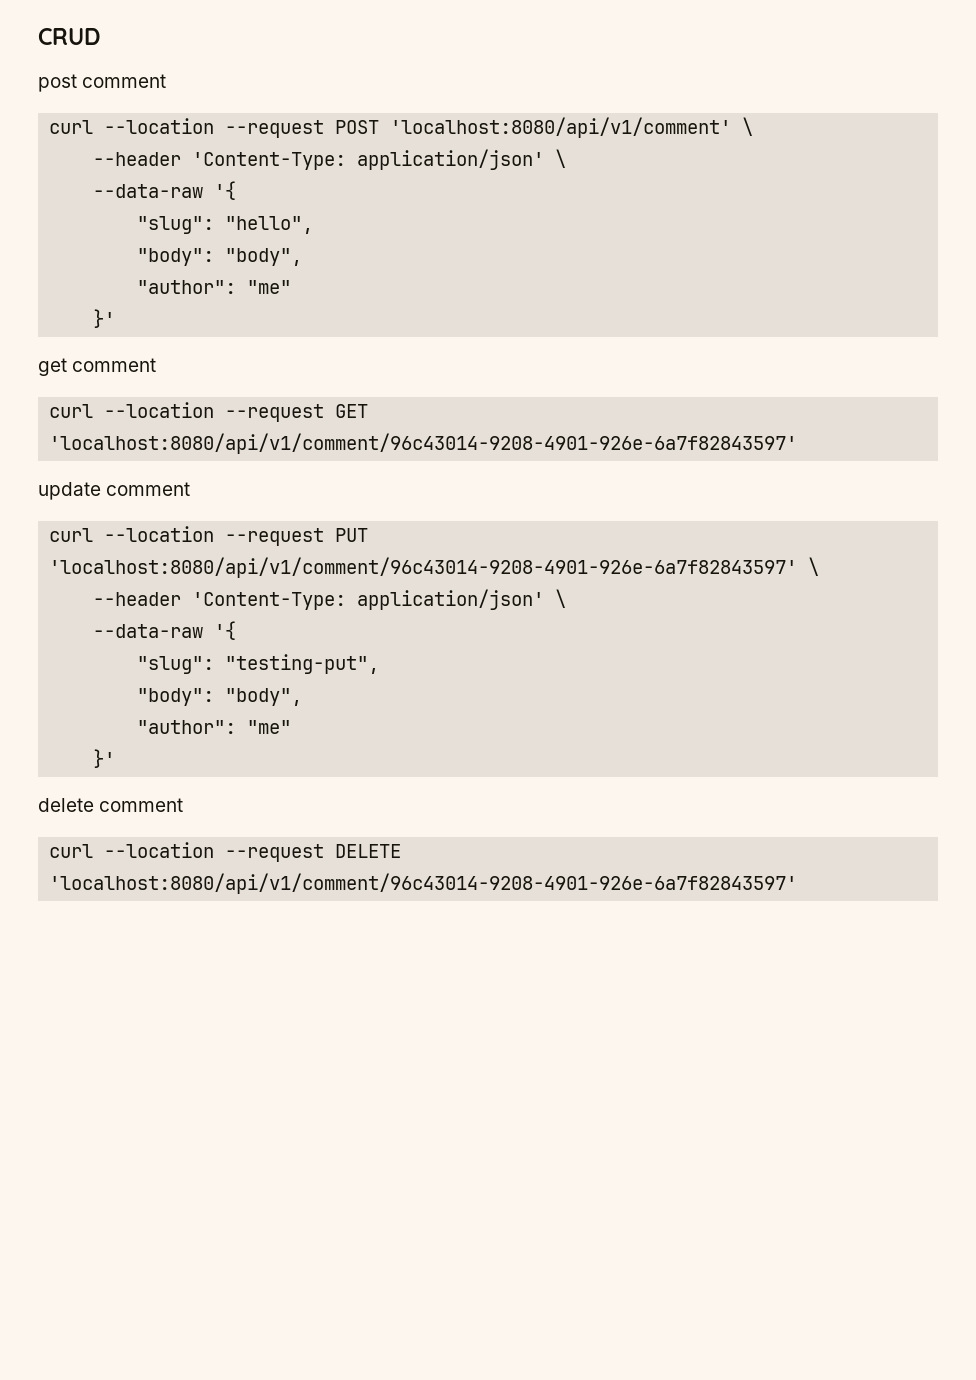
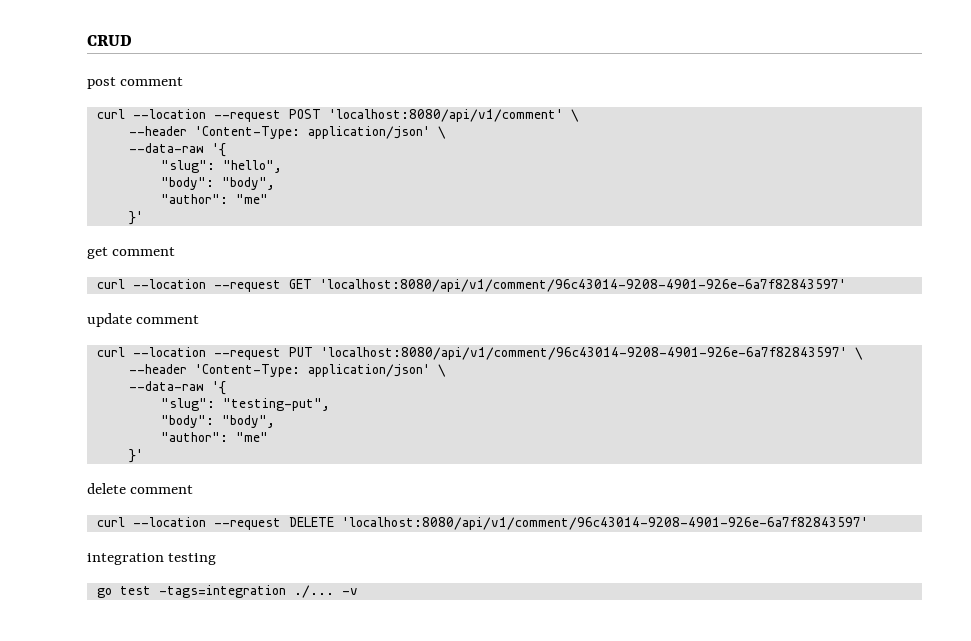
(798, 883) none -> [87,553,217,565] [96,585,358,598] // integration testing // go test -tags=integration ./... -v

